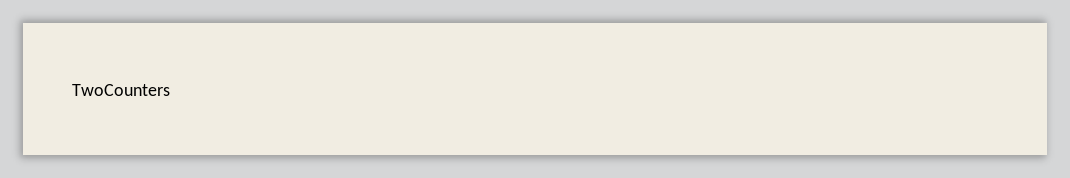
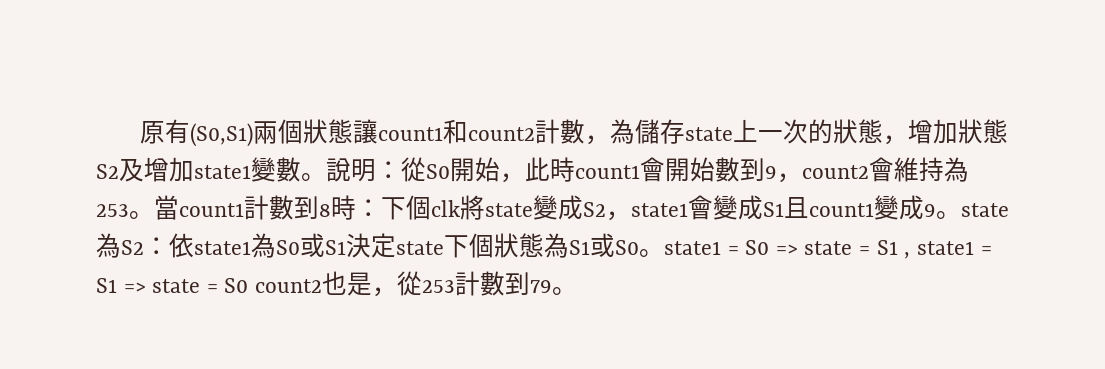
[72,84,170,96] TwoCounters -> [139,119,1008,147] [96,157,969,183] [96,195,1009,221] [96,233,992,259] [96,271,578,297] 原有(S0,S1)兩個狀態讓count1和count2計數，為儲存state上一次的狀態，增加狀態S2及增加state1變數。說明：從S0開始，此時count1會開始數到9，count2會維持為253。當count1計數到8時：下個clk將state變成S2，state1會變成S1且count1變成9。state為S2：依state1為S0或S1決定state下個狀態為S1或S0。state1 = S0 => state = S1 , state1 = S1 => state = S0 count2也是，從253計數到79。

